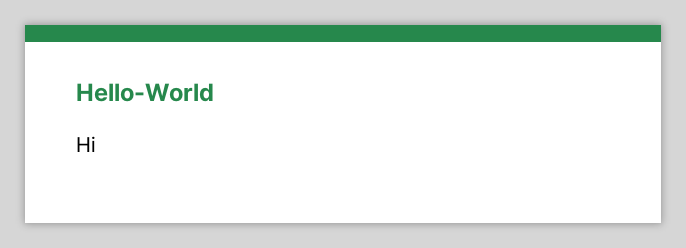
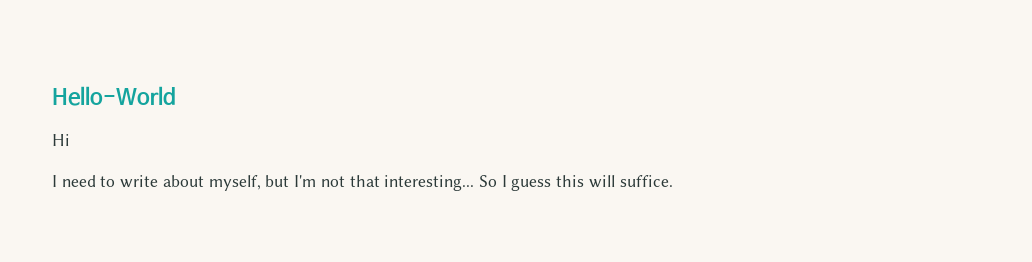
(96, 144) none -> [52,175,673,191] // I need to write about myself, but I'm not that interesting... So I guess this will suffice.

